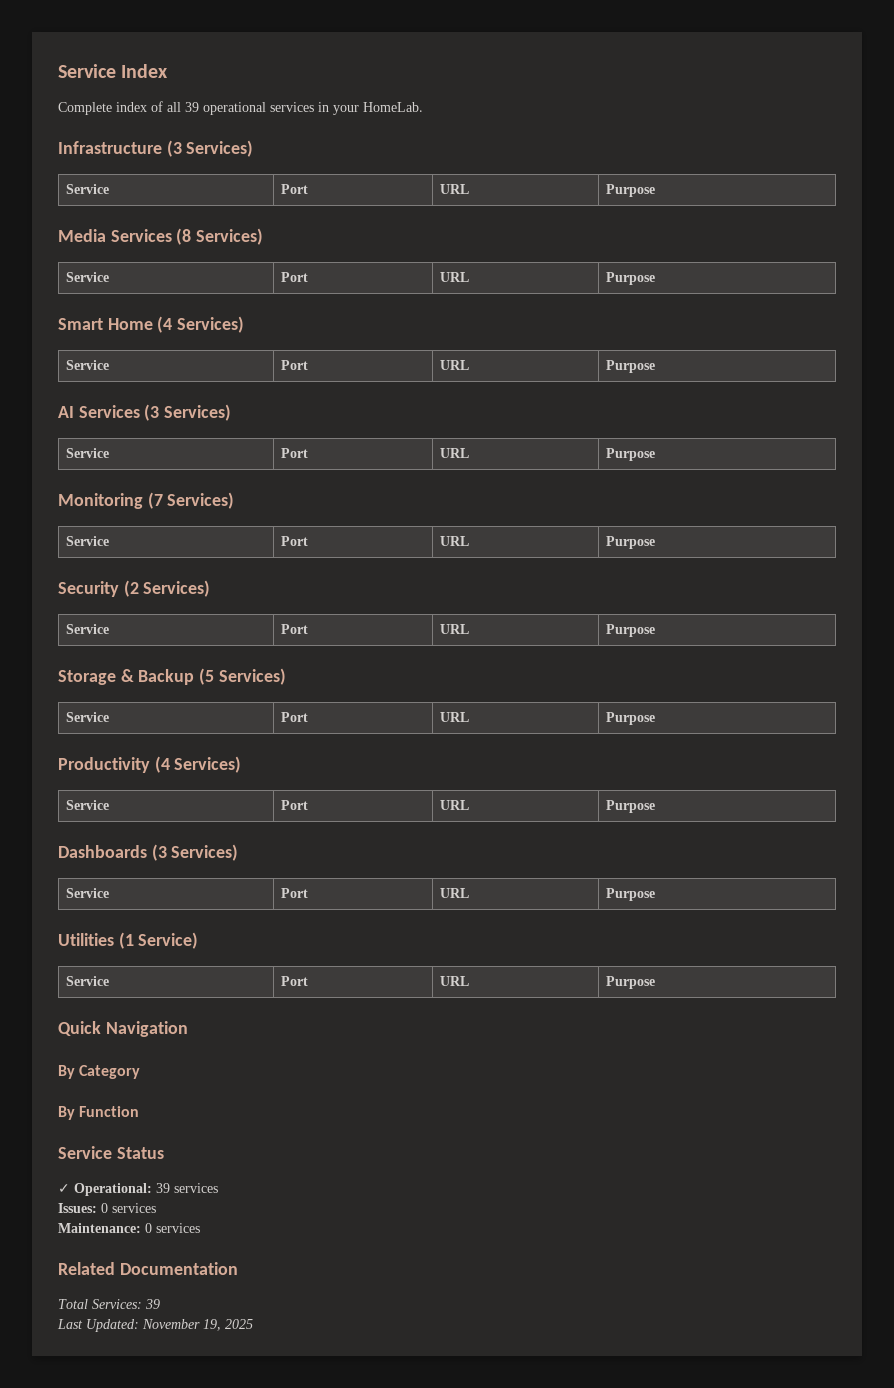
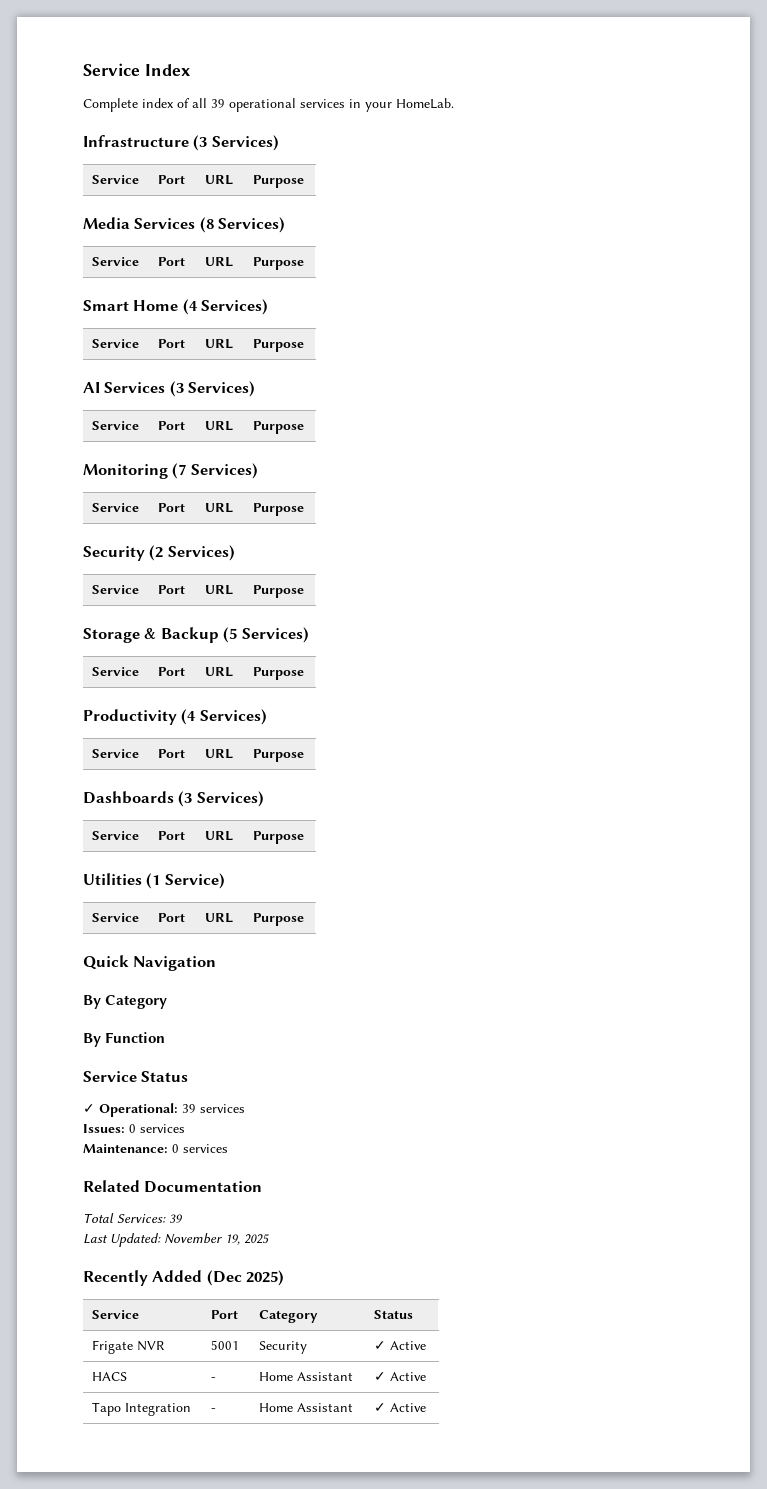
(253, 1324) none -> [83,1270,285,1286] [92,1310,140,1319] [211,1310,239,1319] [259,1310,319,1323] [374,1310,414,1319] [92,1340,166,1354] [211,1340,240,1350] [259,1341,308,1354] [374,1341,427,1350] [92,1372,128,1381] [211,1377,217,1381] [259,1372,354,1381] [374,1372,427,1381] [92,1402,192,1416] [211,1408,217,1412] [259,1403,354,1412] [374,1403,427,1412] // Recently Added (Dec 2025) // Service | Port | Category | Status // Frigate NVR | 5001 | Security | ✓ Active // HACS | - | Home Assistant | ✓ Active // Tapo Integration | - | Home Assistant | ✓ Active

